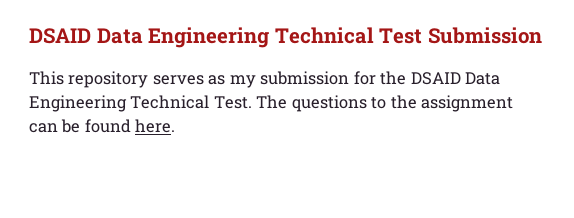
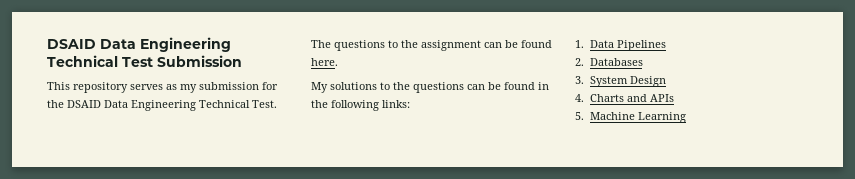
(176, 126) none -> [311,82,549,93] [311,100,410,111] [575,40,666,51] [575,58,643,66] [575,76,666,87] [575,94,674,102] [575,112,686,123] // My solutions to the questions can be found in the following links: // 1. Data Pipelines // 2. Databases // 3. System Design // 4. Charts and APIs // 5. Machine Learning

